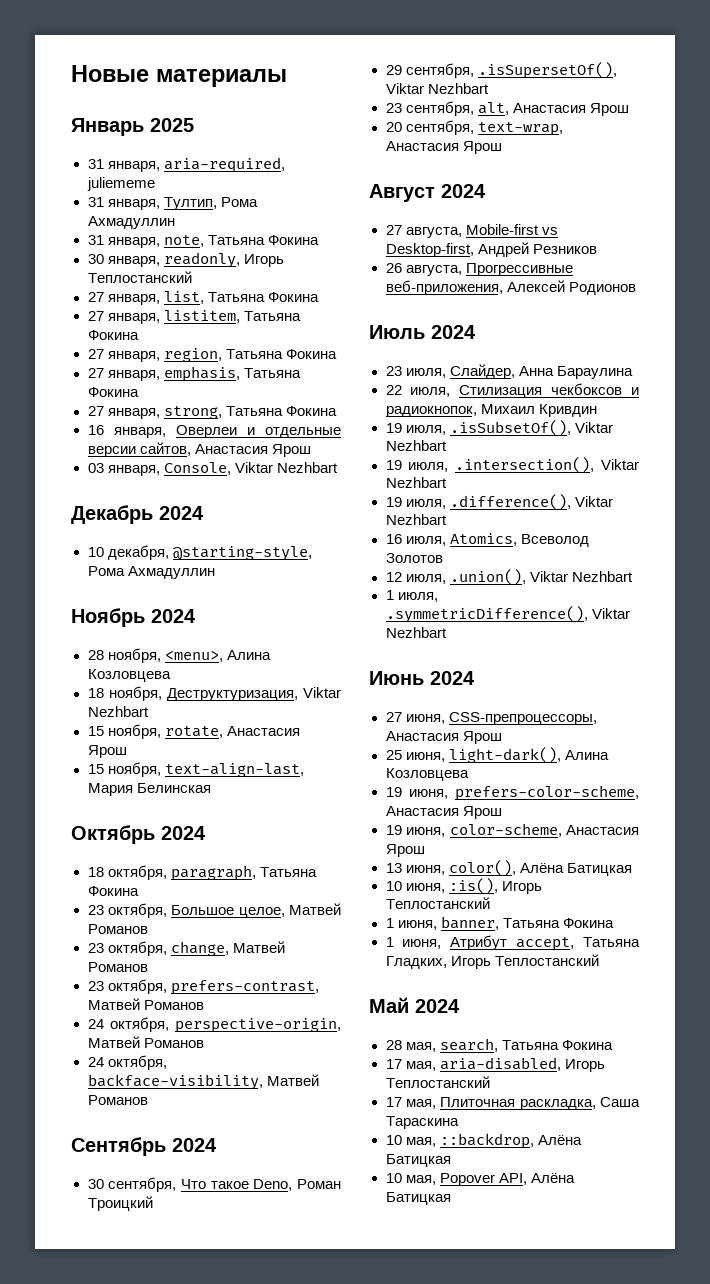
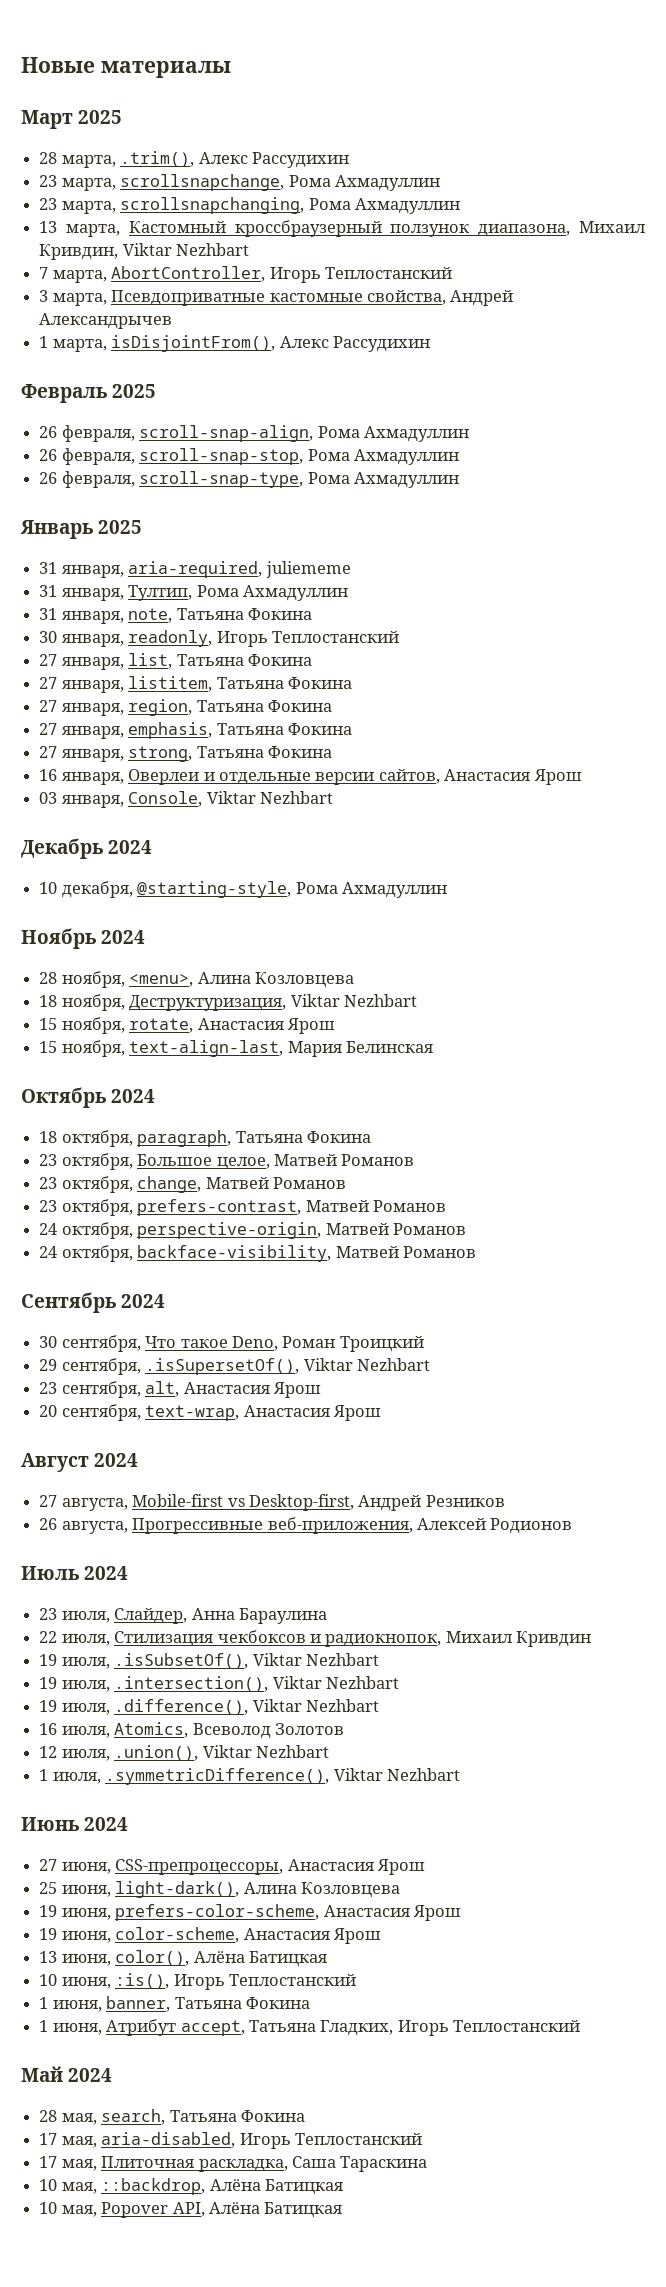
(287, 78) none -> [21,110,123,129] [39,151,349,168] [39,174,440,191] [39,197,460,214] [39,220,645,237] [39,243,250,260] [39,266,452,283] [39,290,514,306] [39,313,173,329] [39,335,430,352] [21,384,157,403] [39,425,469,442] [39,448,459,465] [39,471,459,488] // Март 2025 // 28 марта, .trim(), Алекс Рассудихин // 23 марта, scrollsnapchange, Рома Ахмадуллин // 23 марта, scrollsnapchanging, Рома Ахмадуллин // 13 марта, Кастомный кроссбраузерный ползунок диапазона, Михаил Кривдин, Viktar Nezhbart // 7 марта, AbortController, Игорь Теплостанский // 3 марта, Псевдоприватные кастомные свойства, Андрей Александрычев // 1 марта, isDisjointFrom(), Алекс Рассудихин // Февраль 2025 // 26 февраля, scroll-snap-align, Рома Ахмадуллин // 26 февраля, scroll-snap-stop, Рома Ахмадуллин // 26 февраля, scroll-snap-type, Рома Ахмадуллин

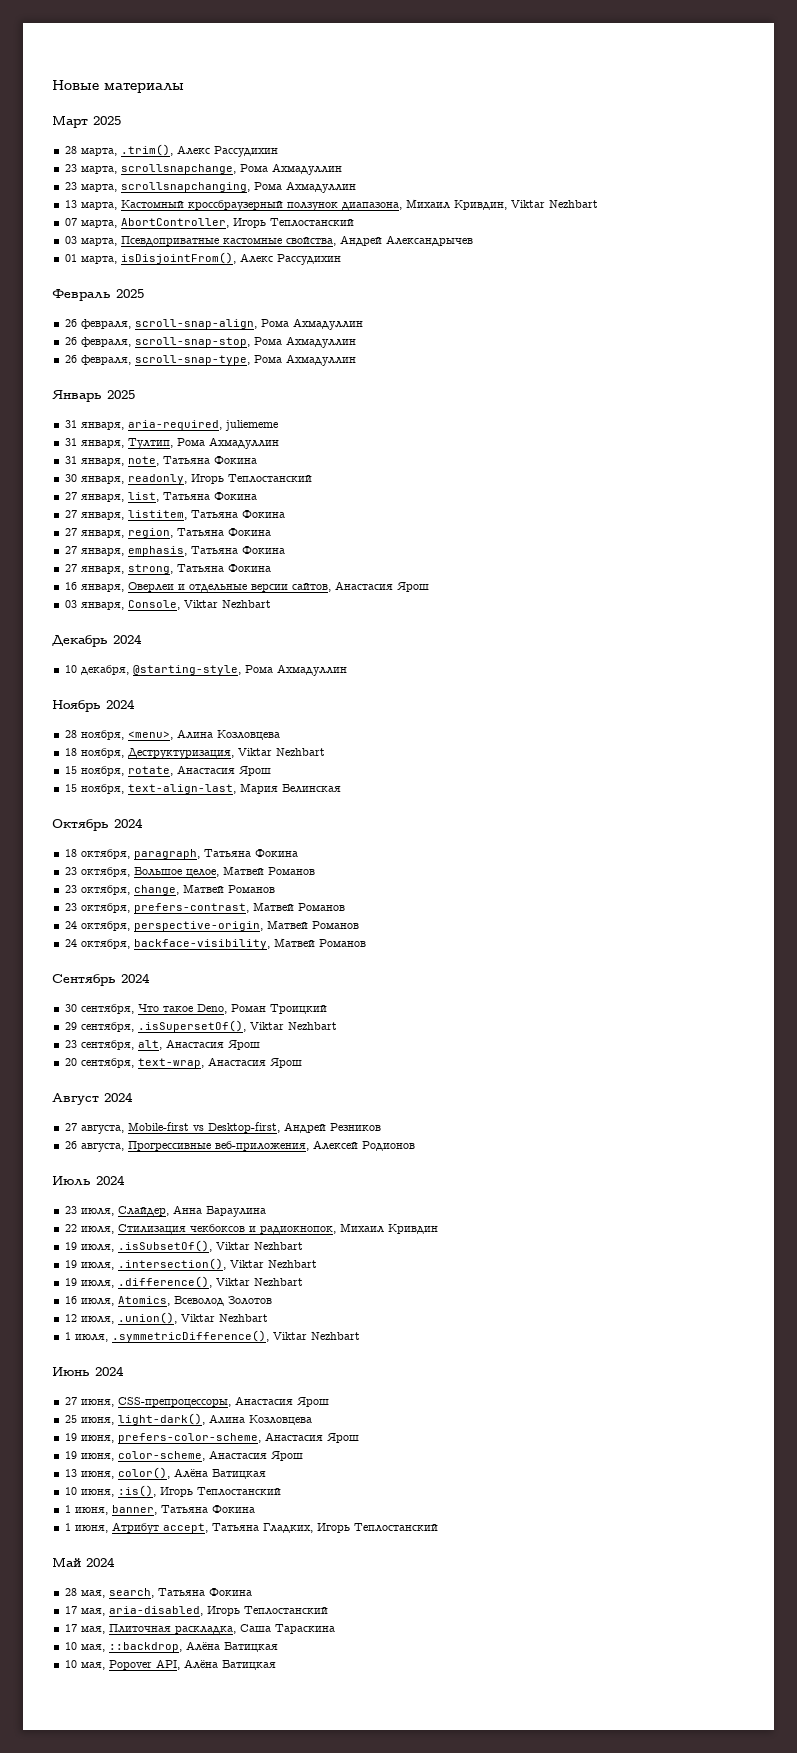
[39,267,49,279] 7 -> [64,218,77,226] 07
[39,290,49,302] 3 -> [64,236,77,244] 03
[39,336,49,348] 1 -> [64,254,77,262] 01

